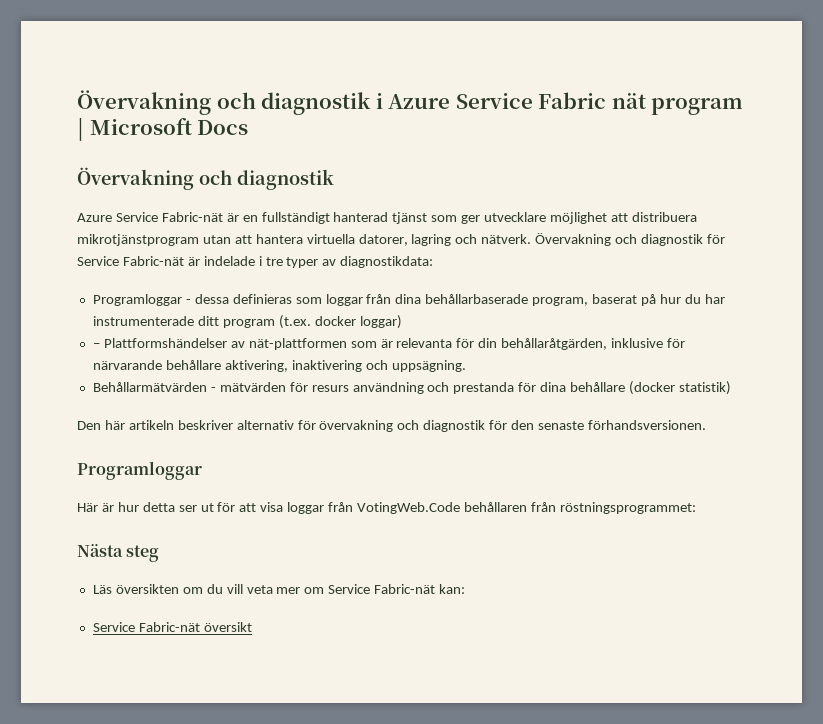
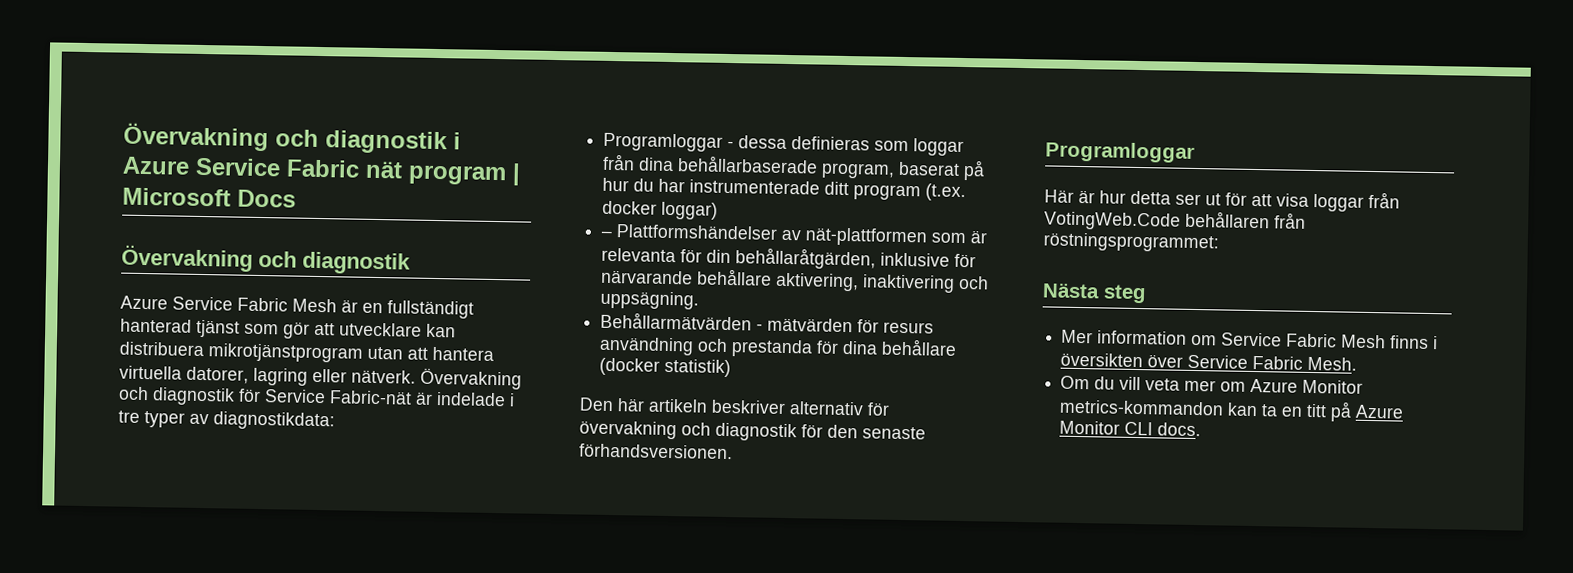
[161,212,223,222] Fabric-nät -> [237,297,337,313] Fabric Mesh
[461,212,628,224] ger utvecklare möjlighet att -> [283,321,456,339] gör att utvecklare kan
[455,234,478,244] och -> [312,368,347,383] eller
[92,584,203,594] Läs översikten om -> [1061,329,1439,350] [1060,352,1358,371] [1060,375,1091,390] Mer information om Service Fabric Mesh finns i översikten över Service Fabric Mesh. // Om
[328,584,466,594] [92,622,252,632] Service Fabric-nät kan: // Service Fabric-nät översikt -> [1250,378,1364,394] [1059,399,1405,422] [1059,420,1202,437] Azure Monitor metrics-kommandon kan ta en titt på Azure Monitor CLI docs.

